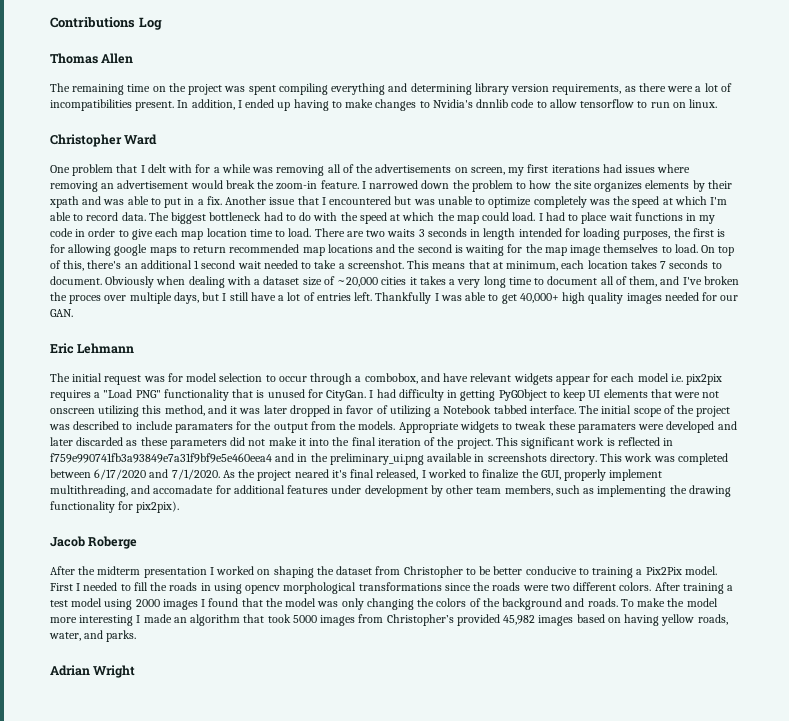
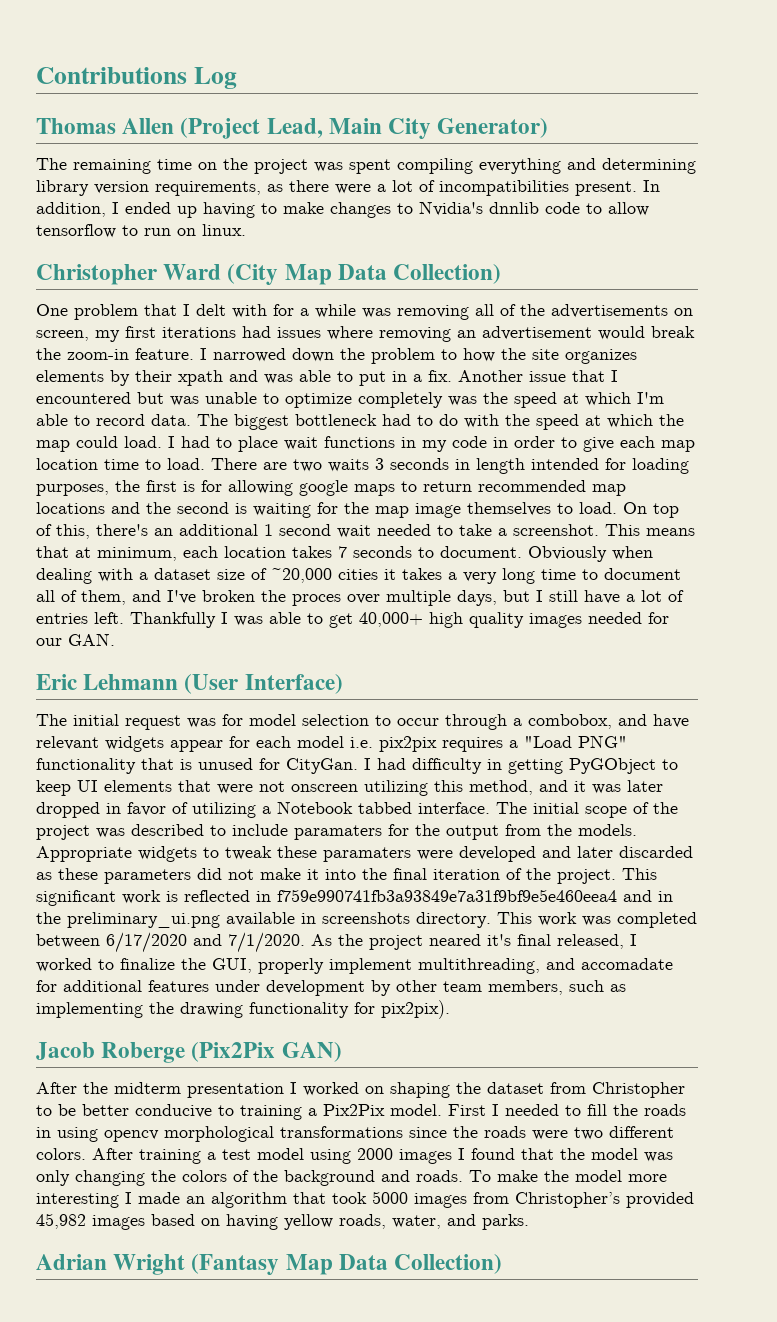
(134, 58) none -> [180,118,549,139] (Project Lead, Main City Generator)
(158, 139) none -> [227,264,502,285] (City Map Data Collection)
(135, 348) none -> [184,674,343,694] (User Interface)
(138, 542) none -> [191,1042,342,1062] (Pix2Pix GAN)
(136, 671) none -> [191,1254,503,1275] (Fantasy Map Data Collection)

